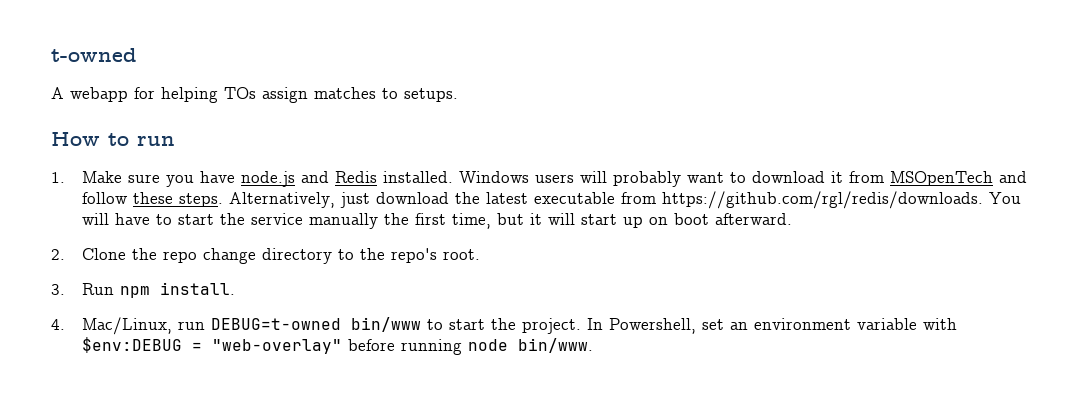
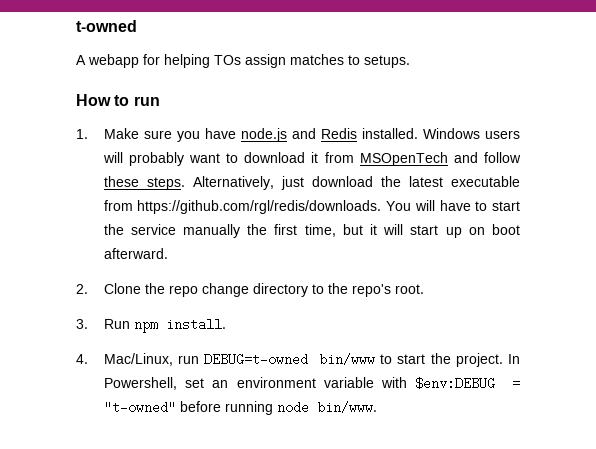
[212,339,343,354] "web-overlay" -> [103,401,176,414] "t-owned"

